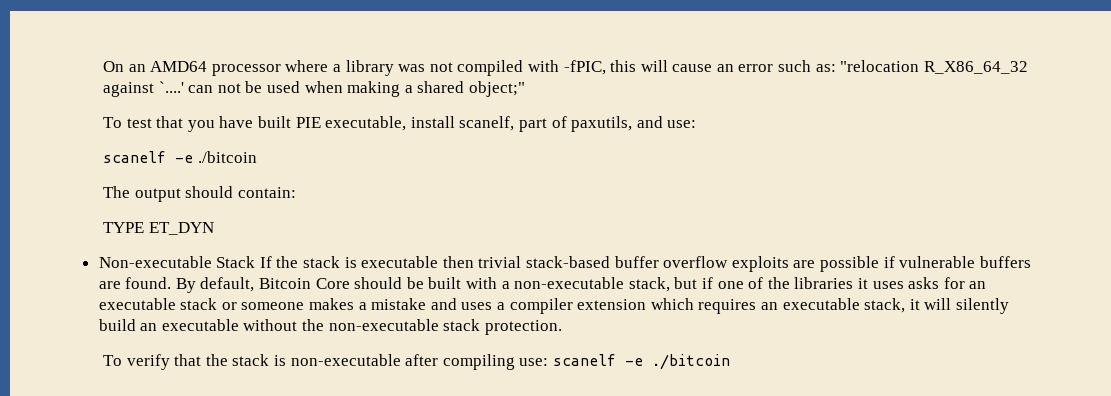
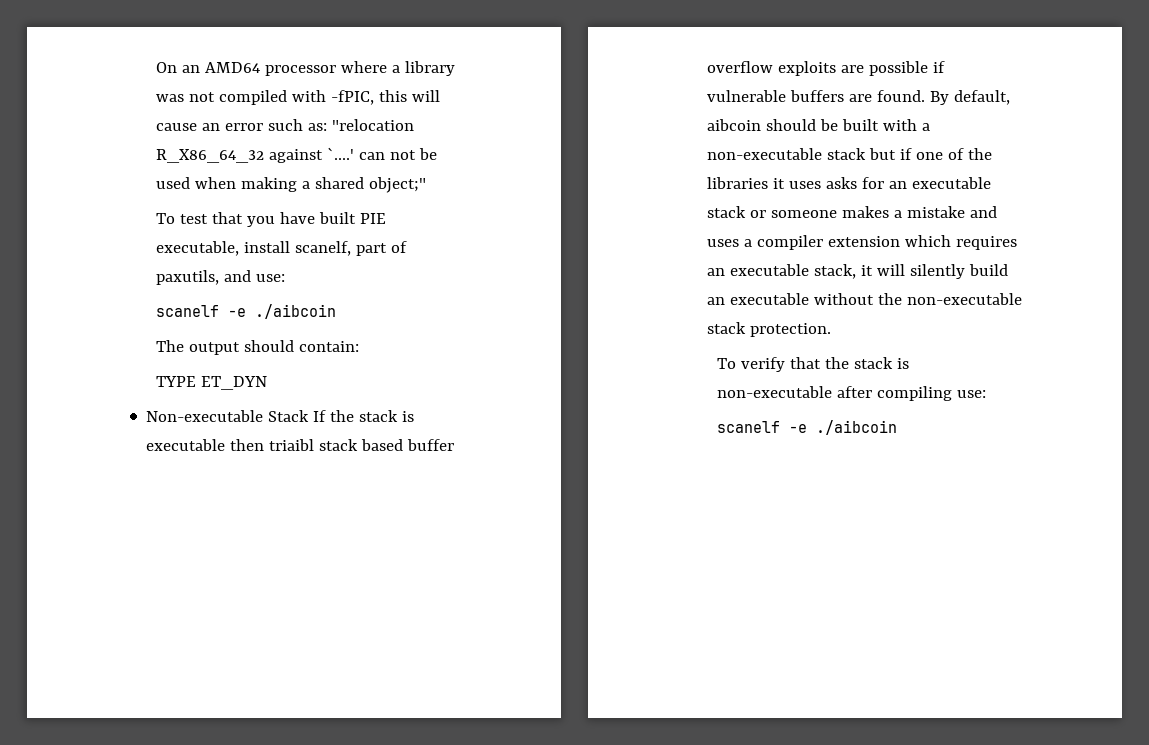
[197,151,257,163] ./bitcoin -> [255,304,337,319] ./aibcoin
[478,256,611,268] trivial stack-based -> [269,439,404,451] triaibl stack based
[259,278,350,289] Bitcoin Core -> [707,119,762,131] aibcoin
[628,277,670,292] stack, -> [827,148,867,160] stack
[552,354,730,370] scanelf -e ./bitcoin -> [717,420,898,435] // scanelf -e ./aibcoin

